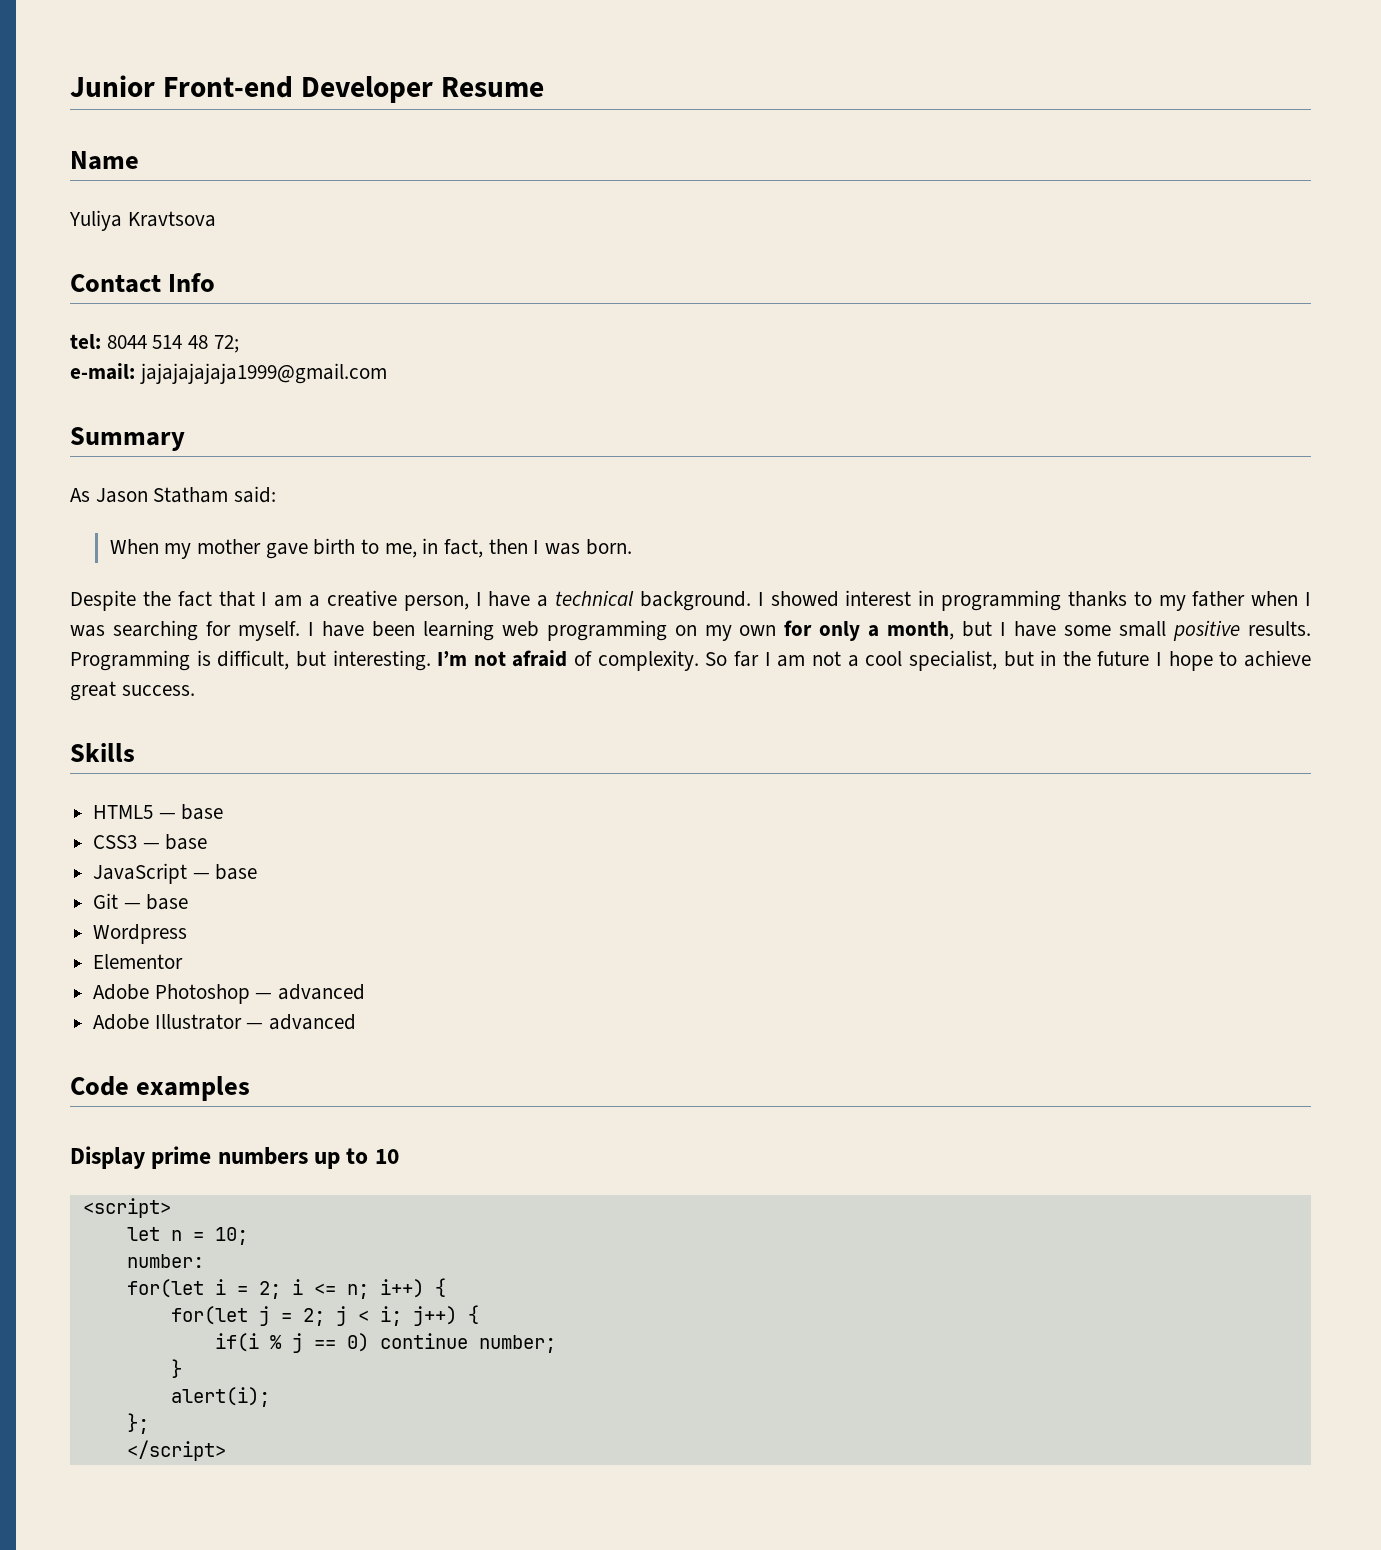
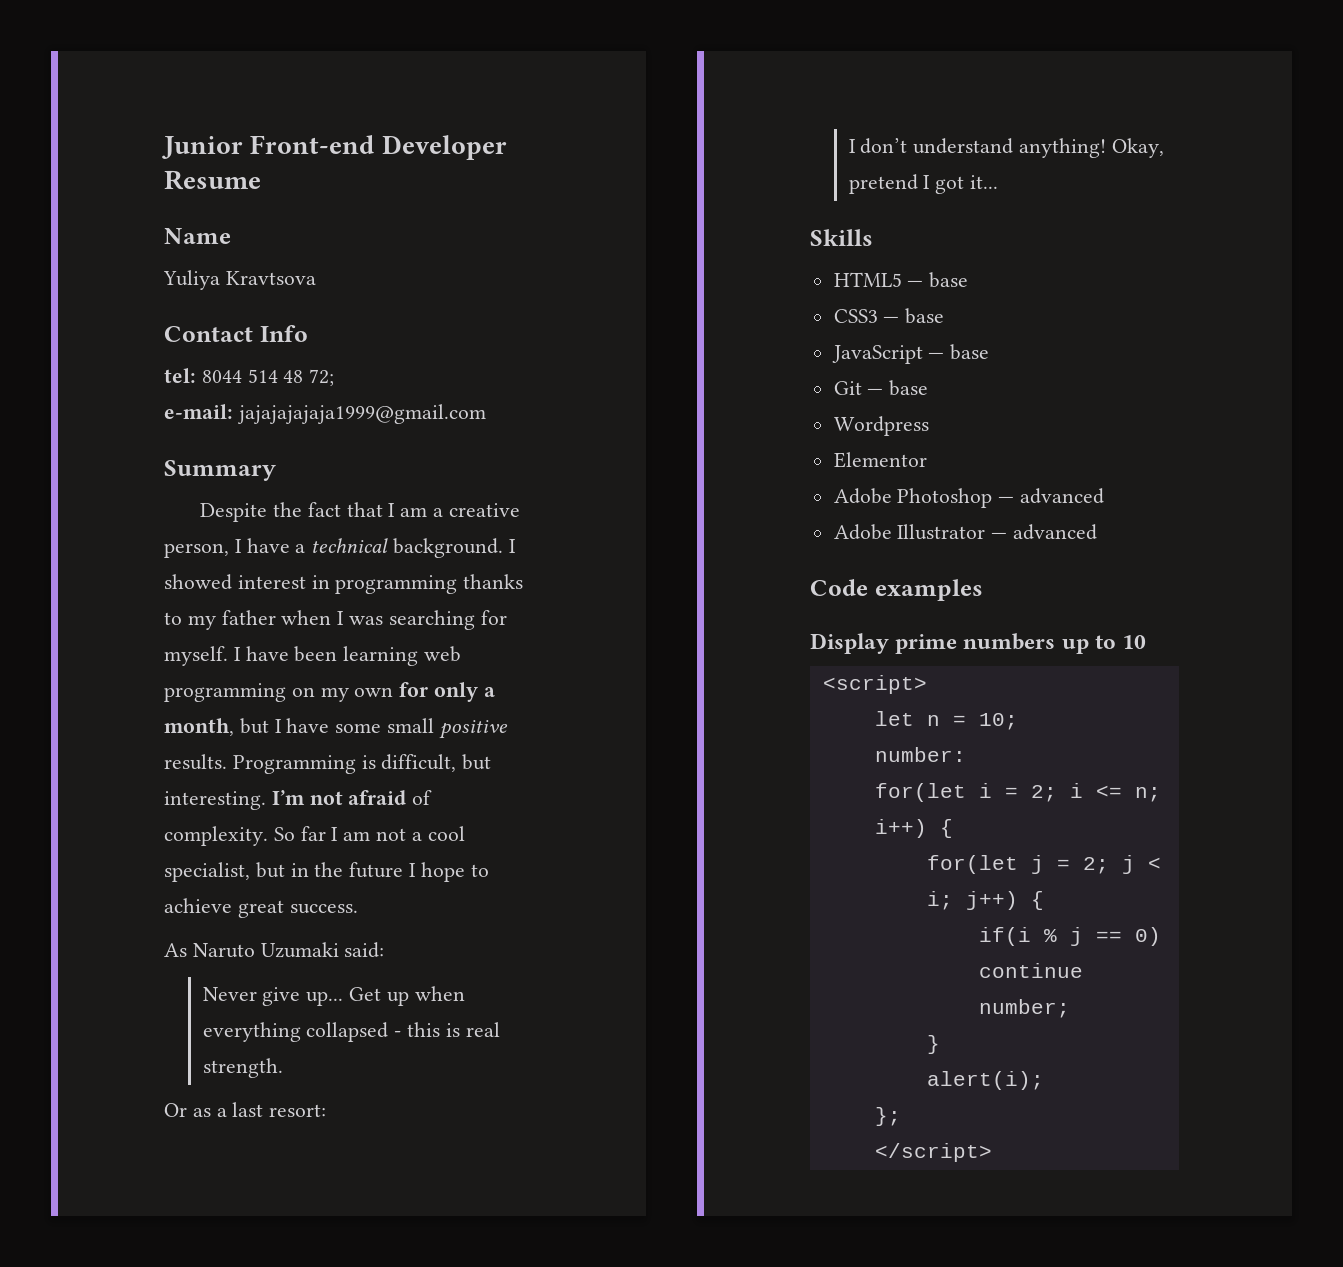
[70,486,277,503] [109,538,632,559] // As Jason Statham said: // When my mother gave birth to me, in fact, then I was born. -> (276, 470) none
(195, 690) none -> [164,942,385,958] [202,986,465,1006] [202,1022,500,1042] [202,1058,283,1078] [164,1102,327,1117] [848,138,1164,158] [848,174,999,194] // As Naruto Uzumaki said: // Never give up... Get up when everything collapsed - this is real strength. // Or as a last resort: // I don’t understand anything! Okay, pretend I got it...

